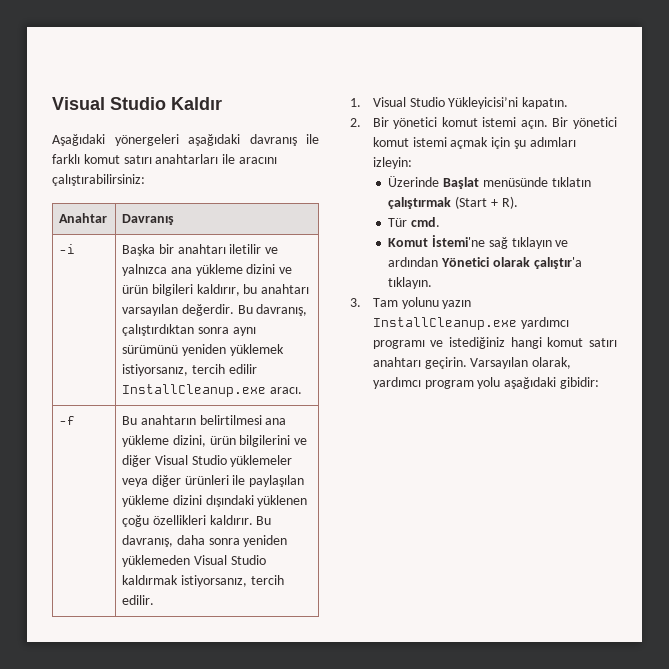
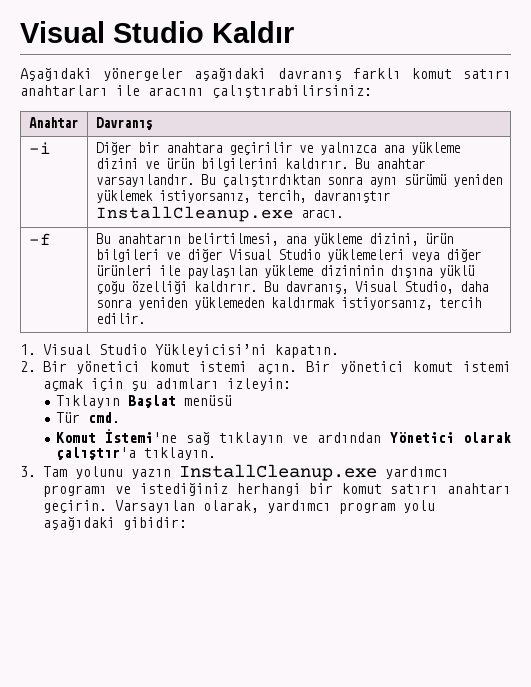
[114,134,179,146] yönergeleri -> [103,68,184,81] yönergeler
[306,134,319,144] ile -> (342, 74) none
[122,244,262,256] Başka bir anahtarı iletilir -> [95,142,292,155] Diğer bir anahtara geçirilir
[151,284,310,296] [122,304,308,316] bilgileri kaldırır, bu anahtarı varsayılan değerdir. Bu davranış, -> [200,158,425,171] [95,174,215,187] bilgilerini kaldırır. Bu anahtar varsayılandır. Bu
[122,345,179,354] sürümünü -> [403,174,446,185] sürümü
[191,364,257,374] tercih edilir -> [256,190,390,203] tercih, davranıştır
[199,415,262,425] belirtilmesi -> [186,233,278,246] belirtilmesi,
[239,435,291,447] bilgilerini -> [95,249,159,262] bilgileri
[230,455,293,467] yüklemeler -> [326,249,404,262] yüklemeleri
[172,495,308,507] [122,515,206,527] dizini dışındaki yüklenen çoğu özellikleri -> [319,265,474,278] [95,281,187,294] dizininin dışına yüklü çoğu özelliği
(174, 541) none -> [354,281,453,294] Visual Studio,
[193,555,266,565] Visual Studio -> (264, 303) none
[388,176,591,189] [388,196,518,209] Üzerinde Başlat menüsünde tıklatın çalıştırmak (Start + R). -> [55,395,232,408] Tıklayın Başlat menüsü
[510,337,542,349] hangi -> [236,483,334,496] herhangi bir

